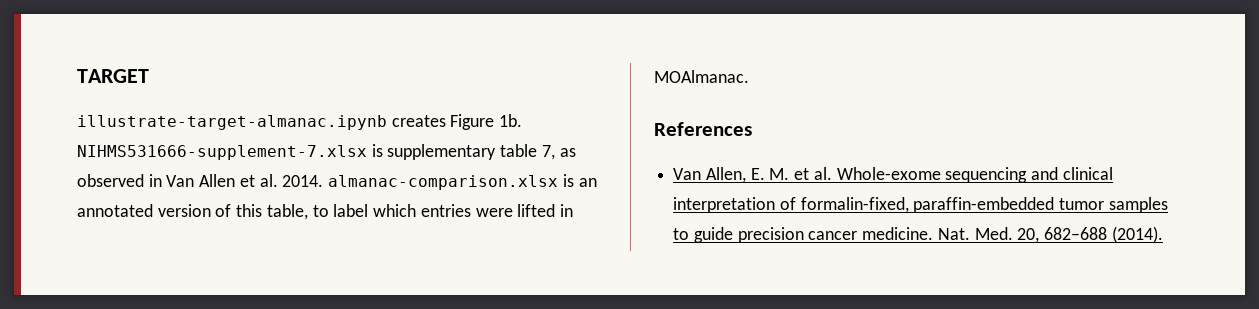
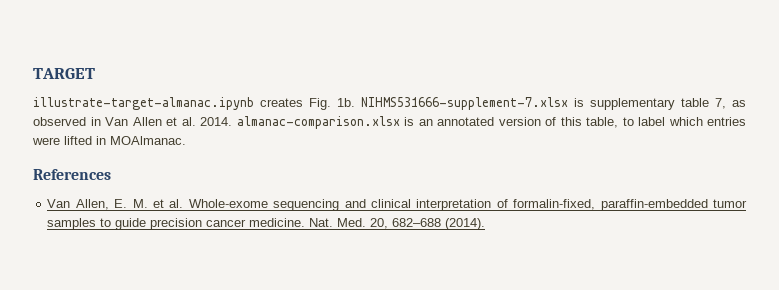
[450,114,495,130] Figure -> [309,98,331,110] Fig.

